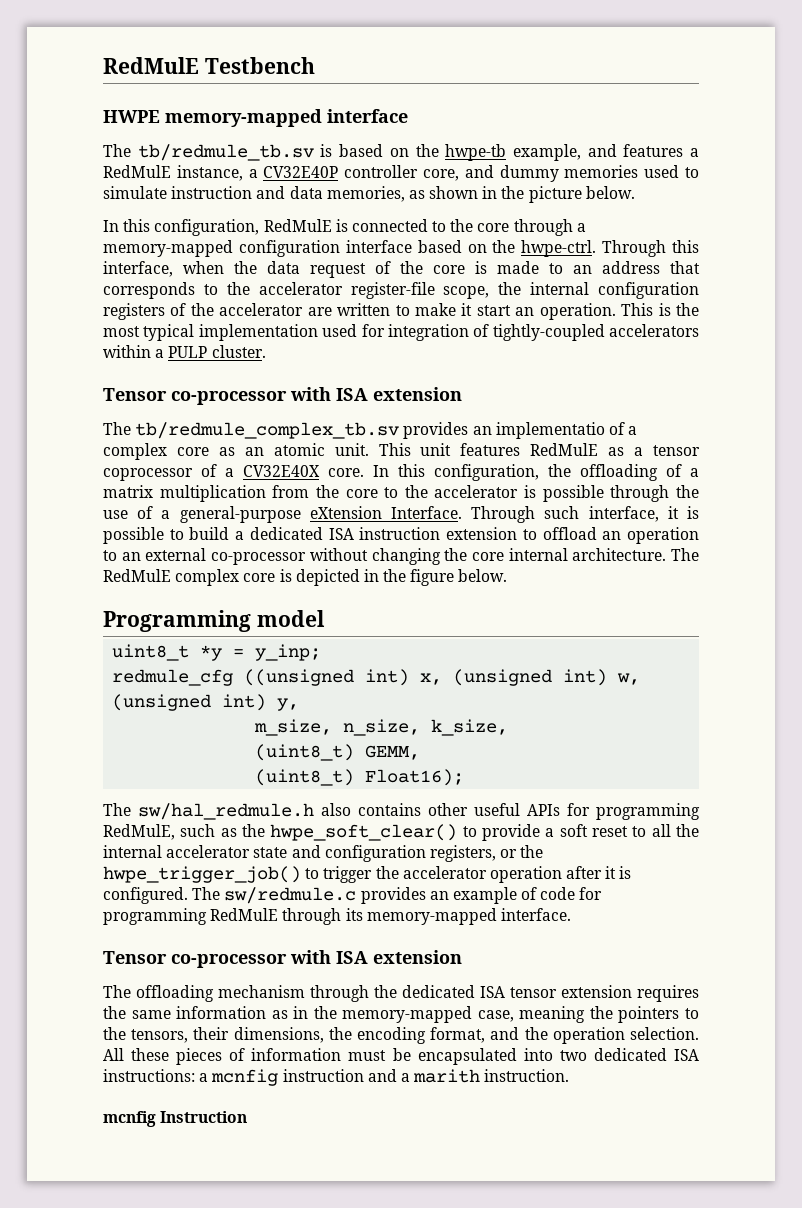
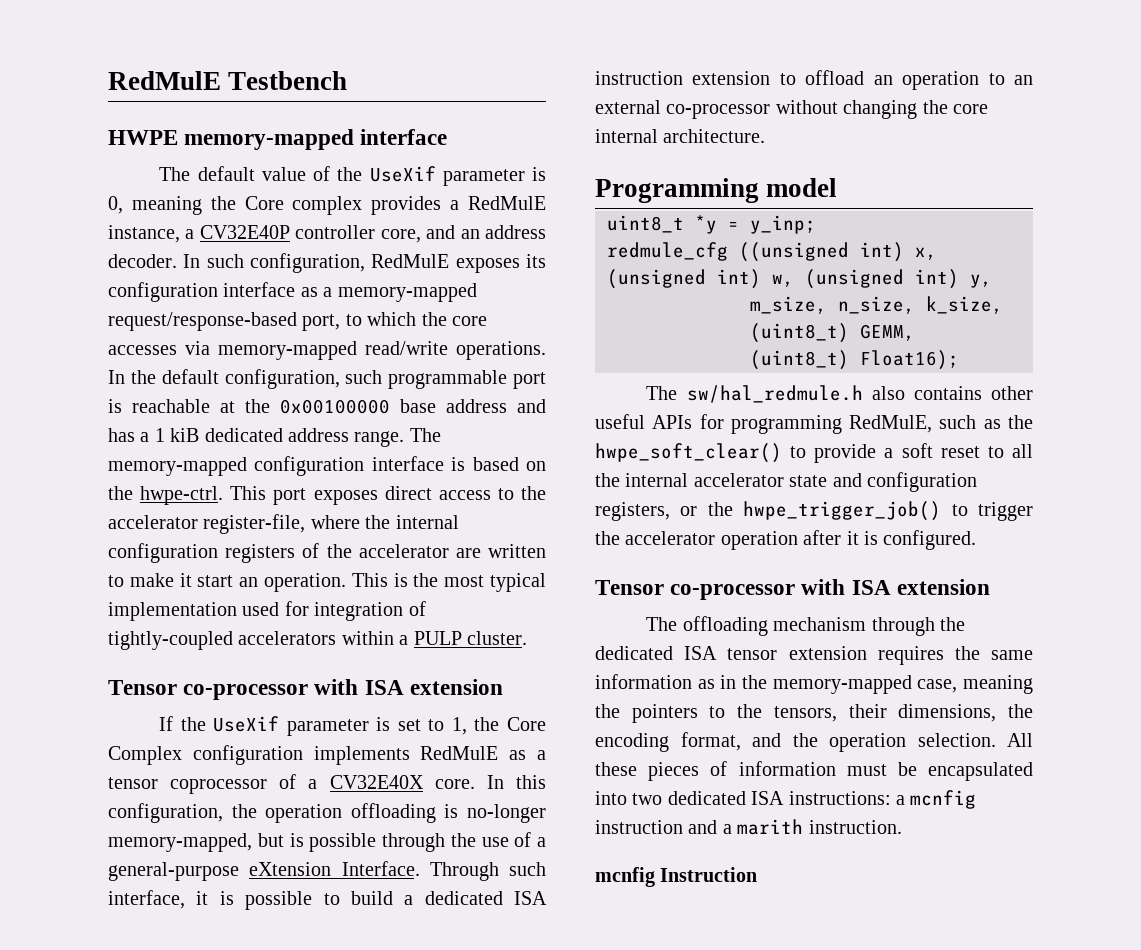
[137,144,684,161] tb/redmule_tb.sv is based on the hwpe-tb example, and features -> [197,166,546,186] [108,196,442,215] default value of the UseXif parameter is 0, meaning the Core complex provides
[499,165,699,182] [103,186,635,203] [103,219,586,236] dummy memories used to simulate instruction and data memories, as shown in the picture below. // In this configuration, RedMulE is connected to the core through a -> [460,225,546,239] [108,253,546,273] [108,282,477,302] [108,312,487,331] [108,341,546,360] [108,369,546,389] [108,399,546,414] [108,428,441,447] an address decoder. In such configuration, RedMulE exposes its configuration interface as a memory-mapped request/response-based port, to which the core accesses via memory-mapped read/write operations. In the default configuration, such programmable port is reachable at the 0x00100000 base address and has a 1 kiB dedicated address range. The
(412, 246) none -> [451,457,466,471] is
[602,240,699,257] [103,261,700,278] [103,282,490,299] Through this interface, when the data request of the core is made to an address that corresponds to the accelerator register-file scope, -> [230,486,546,505] [108,514,360,534] This port exposes direct access to the accelerator register-file, where
[103,422,638,439] [103,443,521,460] The tb/redmule_complex_tb.sv provides an implementatio of a complex core as an atomic unit. This unit features -> [159,716,546,736] [108,745,410,765] If the UseXif parameter is set to 1, the Core Complex configuration implements
[580,464,699,481] [103,485,519,502] offloading of a matrix multiplication from the core to the accelerator -> [265,803,546,823] [108,833,284,852] operation offloading is no-longer memory-mapped, but
[671,548,699,561] [103,569,508,586] The RedMulE complex core is depicted in the figure below. -> (766, 136) none
[192,887,603,904] [103,908,571,925] The sw/redmule.c provides an example of code for programming RedMulE through its memory-mapped interface. -> (977, 540) none

